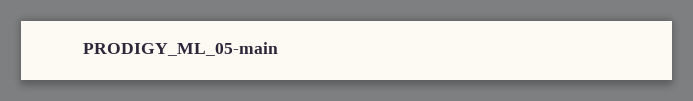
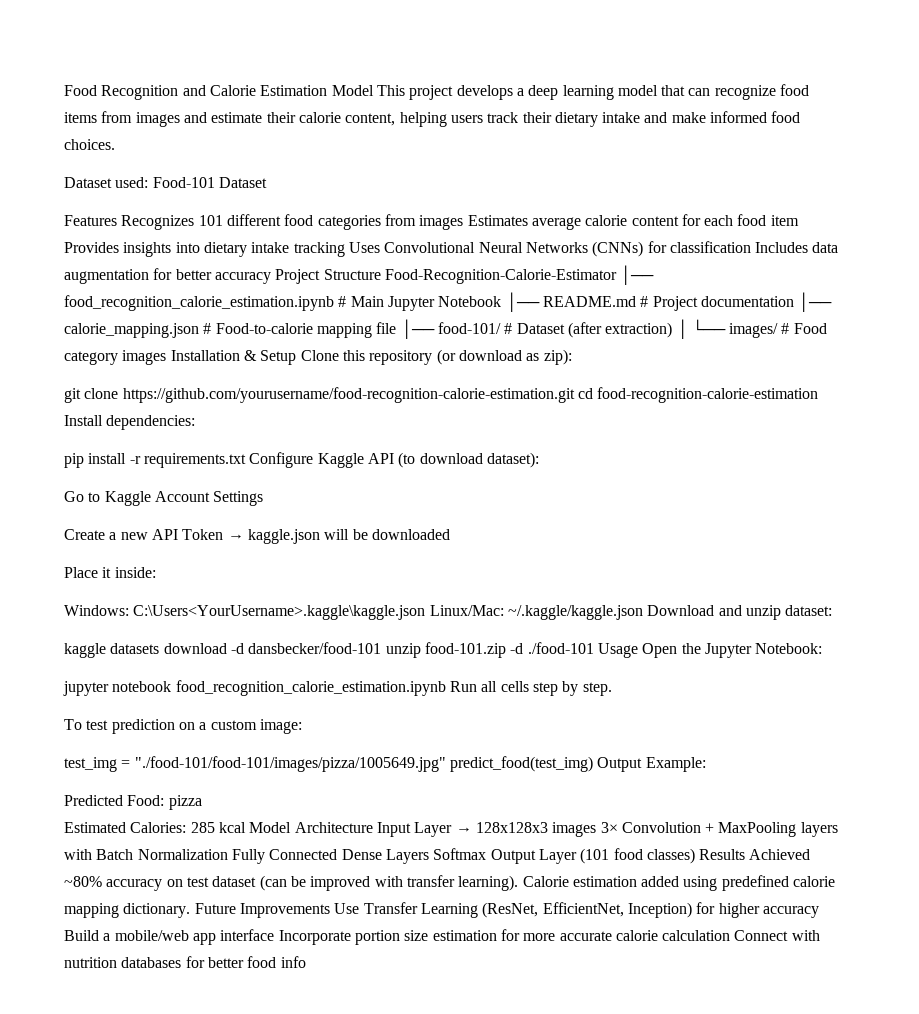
[83,42,278,56] PRODIGY_ML_05-main -> [64,84,810,100] [64,111,801,127] [64,139,115,150] [64,177,267,188] [64,214,799,230] [64,241,839,257] [64,265,655,285] [64,292,833,312] [64,319,827,339] [64,349,572,365] [64,387,819,403] [64,415,196,430] [64,452,539,468] [64,491,264,506] [64,529,450,544] [64,567,156,578] [64,605,833,620] [64,642,823,658] [63,680,612,696] [64,719,302,734] [64,756,706,772] [64,795,202,810] [64,822,838,837] [64,848,811,864] [64,875,836,891] [64,902,819,918] [64,929,820,945] [64,956,306,968] Food Recognition and Calorie Estimation Model This project develops a deep learning model that can recognize food items from images and estimate their calorie content, helping users track their dietary intake and make informed food choices. // Dataset used: Food-101 Dataset // Features Recognizes 101 different food categories from images Estimates average calorie content for each food item Provides insights into dietary intake tracking Uses Convolutional Neural Networks (CNNs) for classification Includes data augmentation for better accuracy Project Structure Food-Recognition-Calorie-Estimator │── food_recognition_calorie_estimation.ipynb # Main Jupyter Notebook │── README.md # Project documentation │── calorie_mapping.json # Food-to-calorie mapping file │── food-101/ # Dataset (after extraction) │ └── images/ # Food category images Installation & Setup Clone this repository (or download as zip): // git clone https://github.com/yourusername/food-recognition-calorie-estimation.git cd food-recognition-calorie-estimation Install dependencies: // pip install -r requirements.txt Configure Kaggle API (to download dataset): // Go to Kaggle Account Settings // Create a new API Token → kaggle.json will be downloaded // Place it inside: // Windows: C:\Users<YourUsername>.kaggle\kaggle.json Linux/Mac: ~/.kaggle/kaggle.json Download and unzip dataset: // kaggle datasets download -d dansbecker/food-101 unzip food-101.zip -d ./food-101 Usage Open the Jupyter Notebook: // jupyter notebook food_recognition_calorie_estimation.ipynb Run all cells step by step. // To test prediction on a custom image: // test_img = "./food-101/food-101/images/pizza/1005649.jpg" predict_food(test_img) Output Example: // Predicted Food: pizza // Estimated Calories: 285 kcal Model Architecture Input Layer → 128x128x3 images 3× Convolution + MaxPooling layers with Batch Normalization Fully Connected Dense Layers Softmax Output Layer (101 food classes) Results Achieved ~80% accuracy on test dataset (can be improved with transfer learning). Calorie estimation added using predefined calorie mapping dictionary. Future Improvements Use Transfer Learning (ResNet, EfficientNet, Inception) for higher accuracy Build a mobile/web app interface Incorporate portion size estimation for more accurate calorie calculation Connect with nutrition databases for better food info

